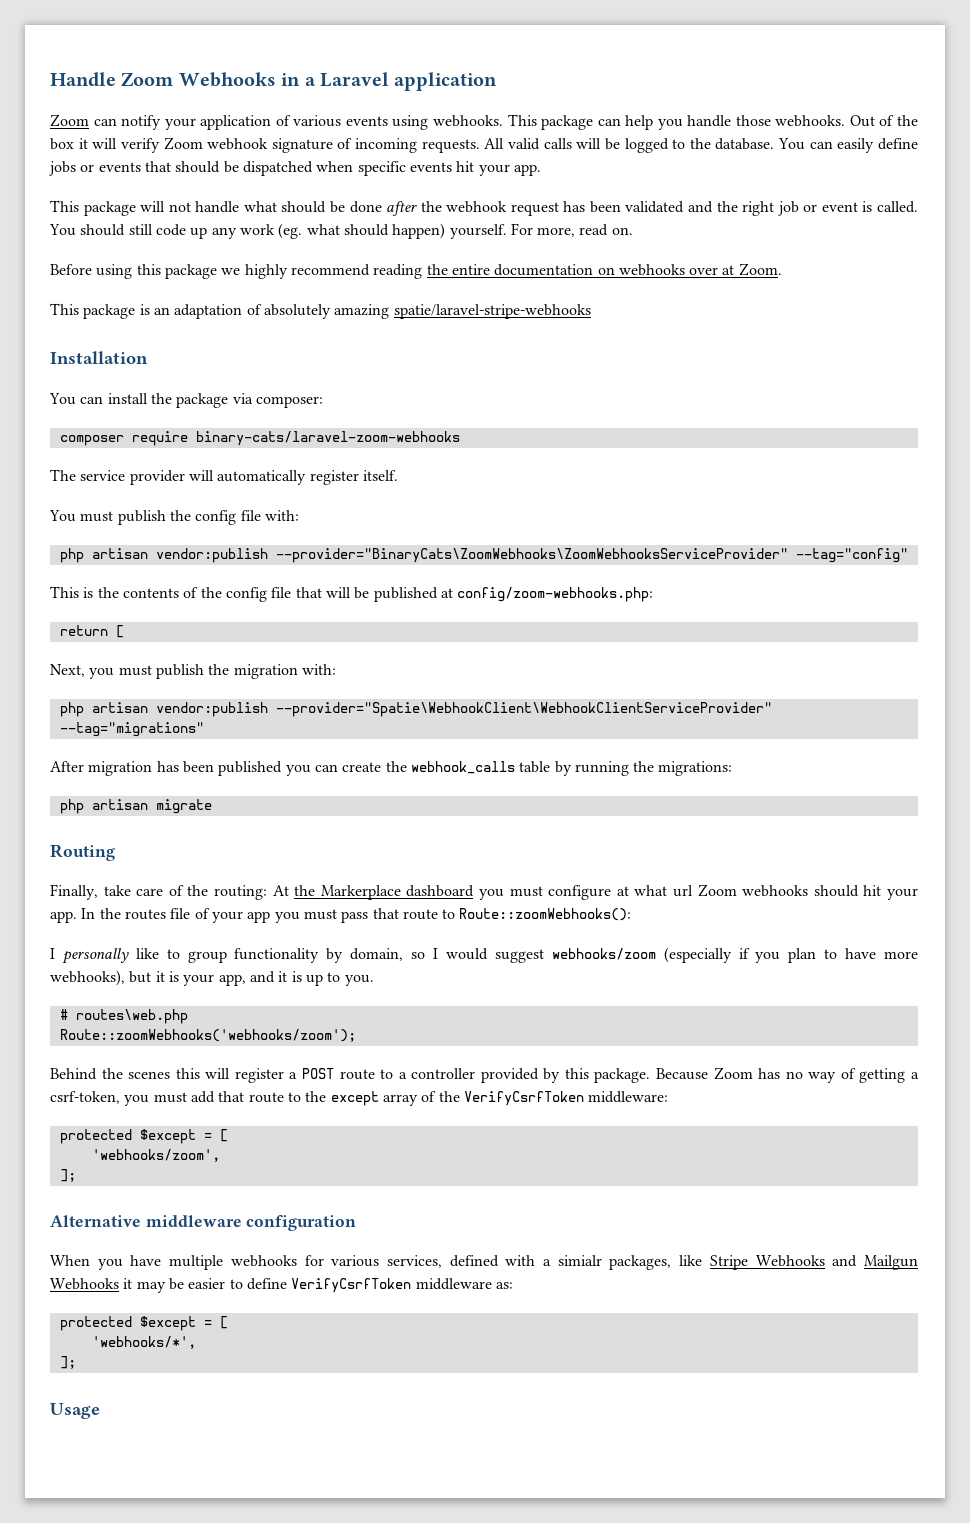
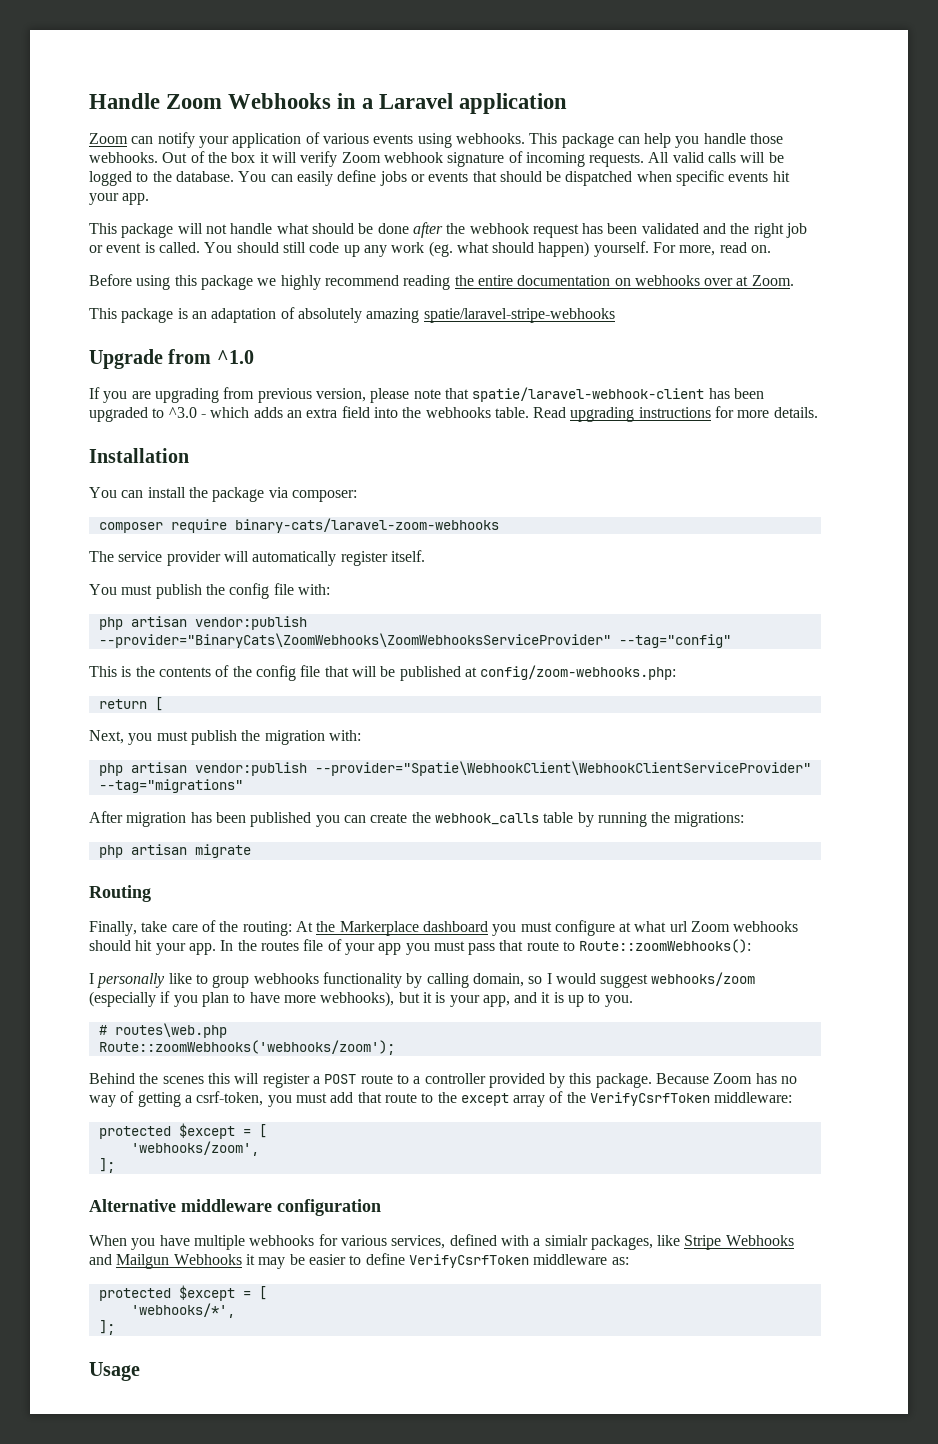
(591, 311) none -> [89,349,254,369] [89,387,764,403] [89,406,818,422] // Upgrade from ^1.0 // If you are upgrading from previous version, please note that spatie/laravel-webhook-client has been upgraded to ^3.0 - which adds an extra field into the webhooks table. Read upgrading instructions for more details.
(227, 957) none -> [253,973,319,984] webhooks
(344, 955) none -> [426,973,469,988] calling

